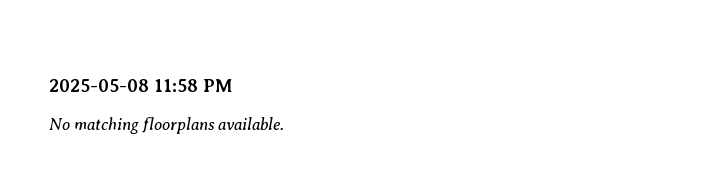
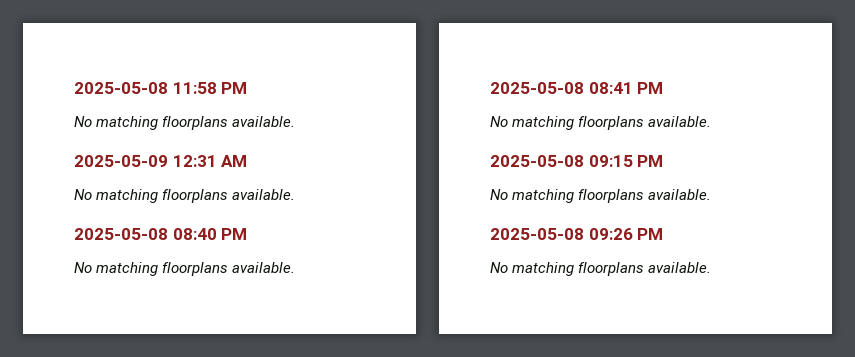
(285, 123) none -> [74,155,248,167] [74,189,296,203] [74,228,248,240] [74,262,296,276] [490,82,664,94] [490,116,712,130] [490,155,664,167] [490,189,712,203] [490,228,664,240] [490,262,712,276] // 2025-05-09 12:31 AM // No matching floorplans available. // 2025-05-08 08:40 PM // No matching floorplans available. // 2025-05-08 08:41 PM // No matching floorplans available. // 2025-05-08 09:15 PM // No matching floorplans available. // 2025-05-08 09:26 PM // No matching floorplans available.

